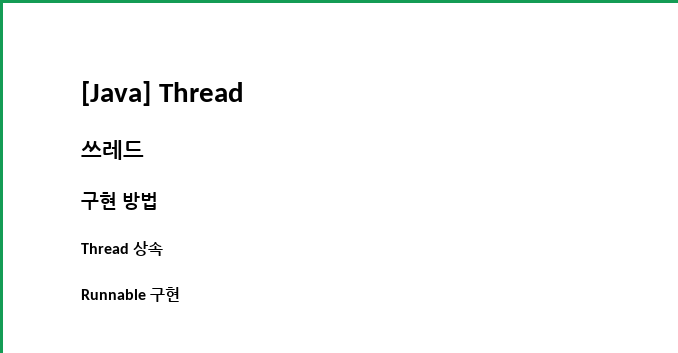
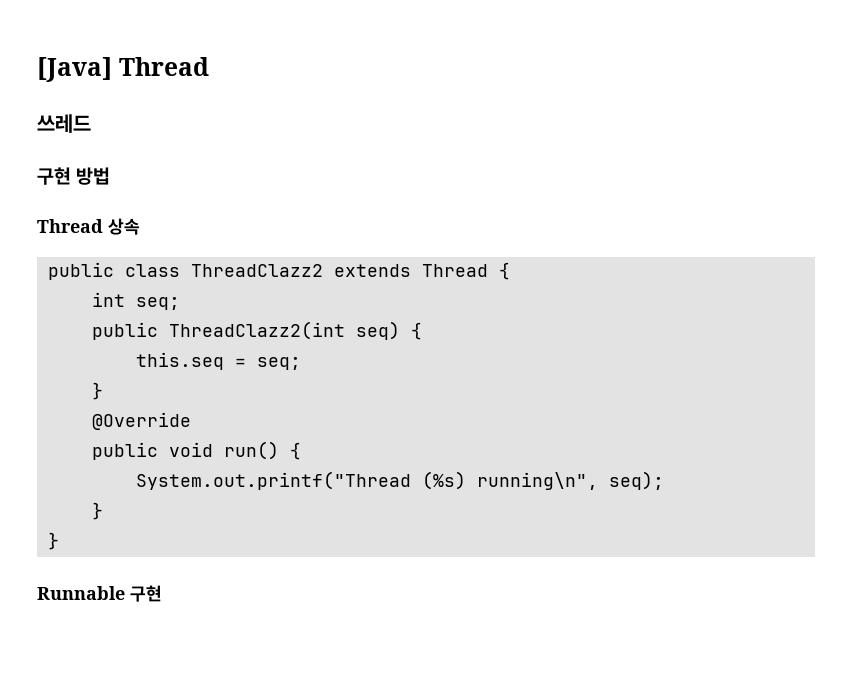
(164, 248) none -> [47,262,510,280] [91,292,180,310] [91,321,422,340] [135,352,301,370] [91,382,103,400] [91,412,191,430] [91,441,301,460] [135,471,664,490] [91,502,103,520] [47,532,59,550] // public class ThreadClazz2 extends Thread { // int seq; // public ThreadClazz2(int seq) { // this.seq = seq; // } // @Override // public void run() { // System.out.printf("Thread (%s) running\n", seq); // } // }

